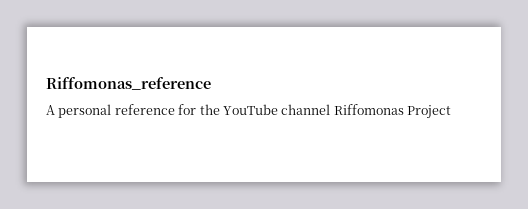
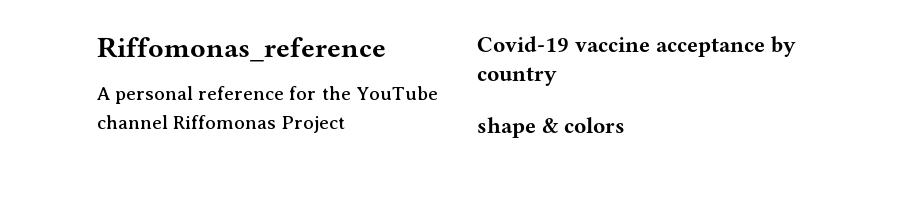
(451, 112) none -> [477,36,797,57] [477,67,557,86] [477,117,626,138] // Covid-19 vaccine acceptance by country // shape & colors

